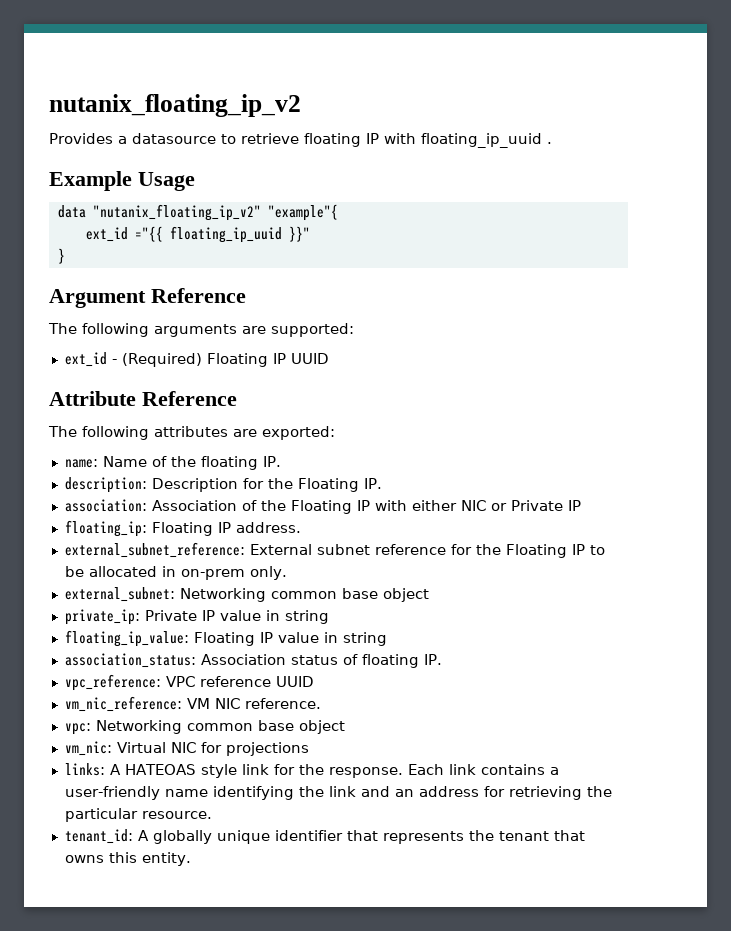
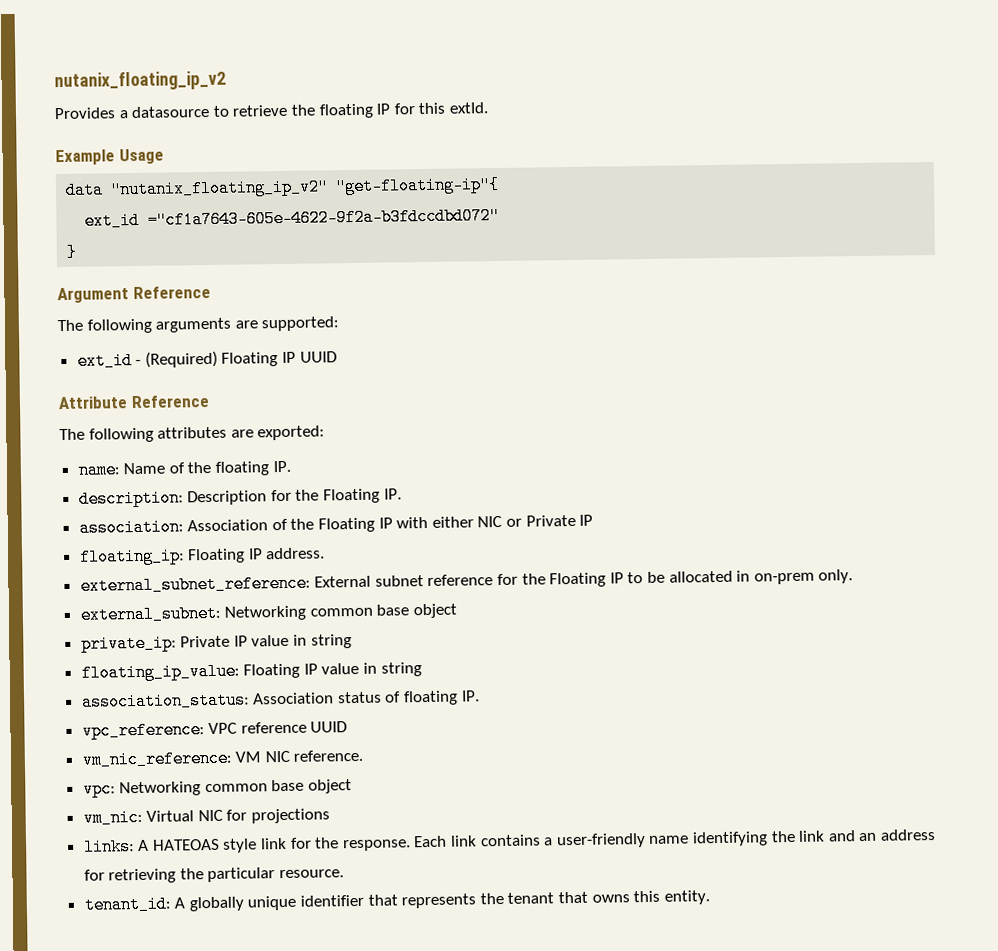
(299, 138) none -> [290,104,316,116] the
[384,133,552,148] with floating_ip_uuid . -> [393,102,489,115] for this extId.
[267,204,338,221] [85,226,310,243] "example"{ // ext_id ="{{ floating_ip_uuid }}" -> [335,175,501,196] [84,206,501,230] "get-floating-ip"{ // ext_id ="cf1a7643-605e-4622-9f2a-b3fdccdbd072"

